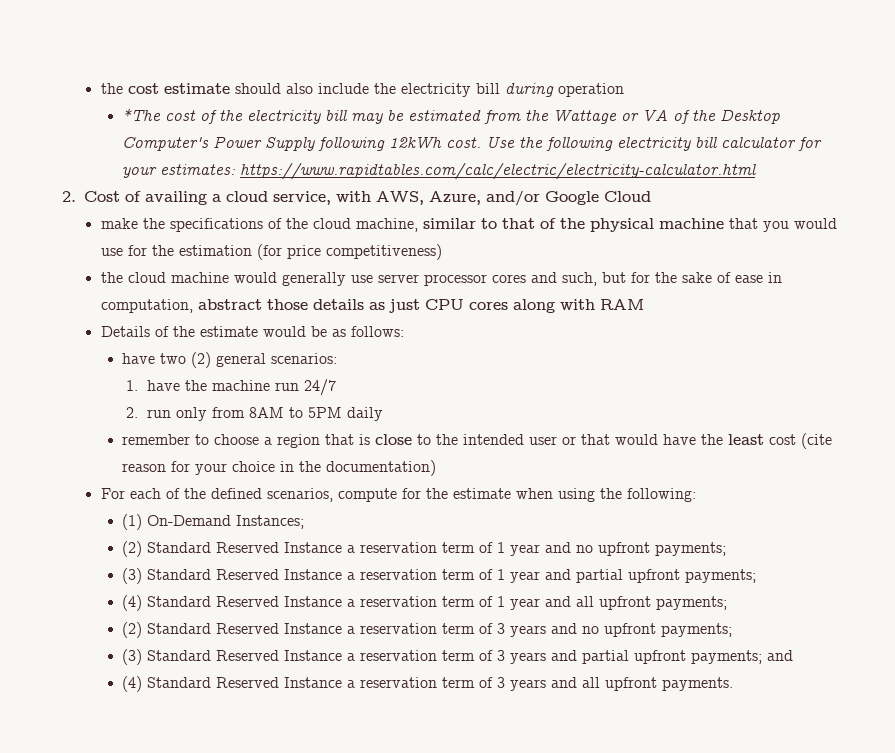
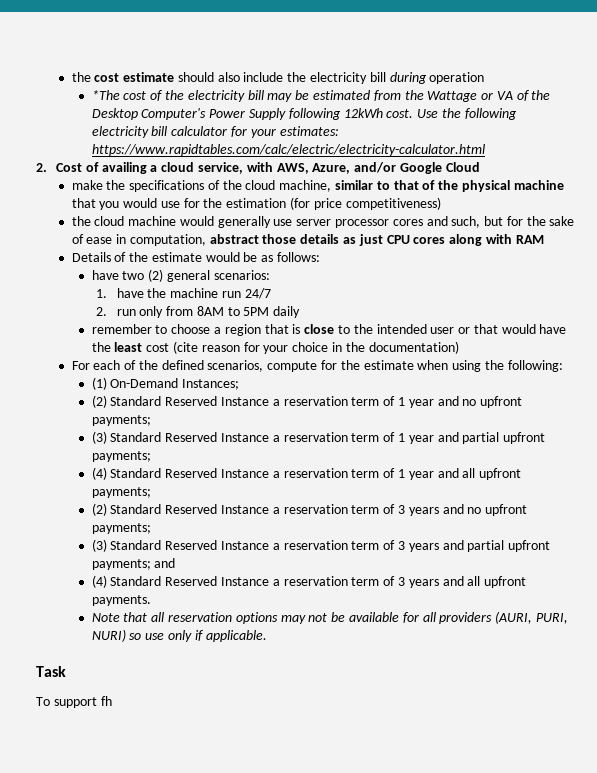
(734, 684) none -> [91,611,568,624] [91,629,267,642] [36,666,66,677] [36,696,112,708] // Note that all reservation options may not be available for all providers (AURI, PURI, NURI) so use only if applicable. // Task // To support fh

